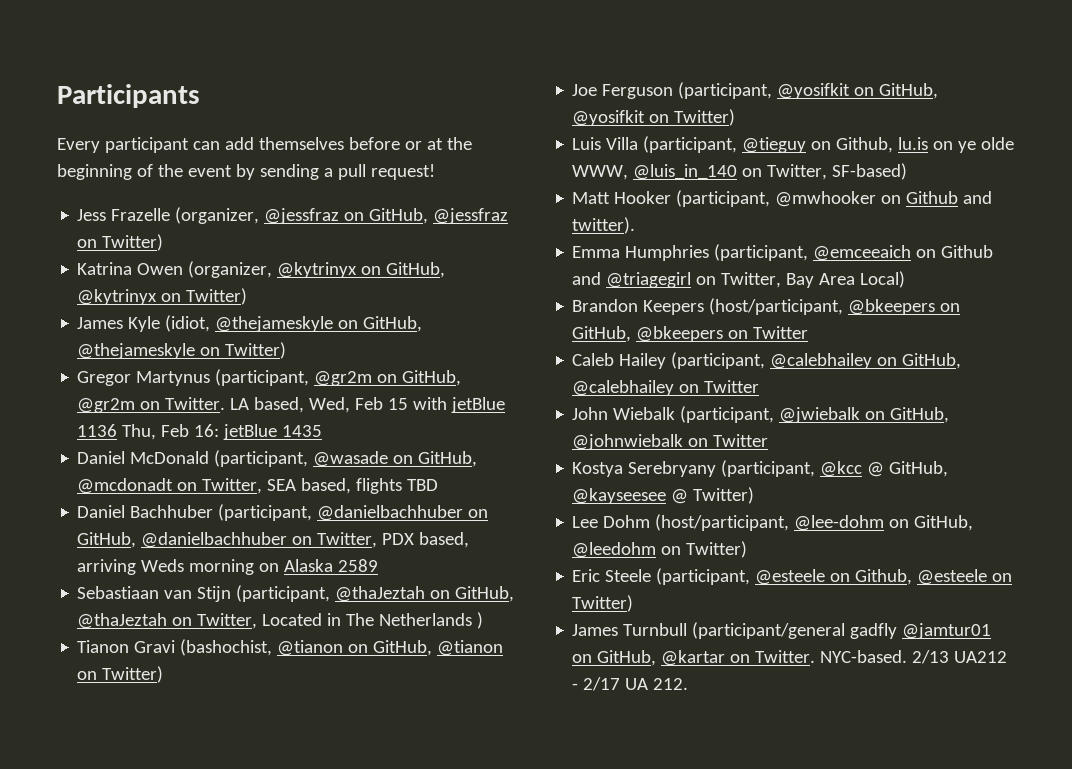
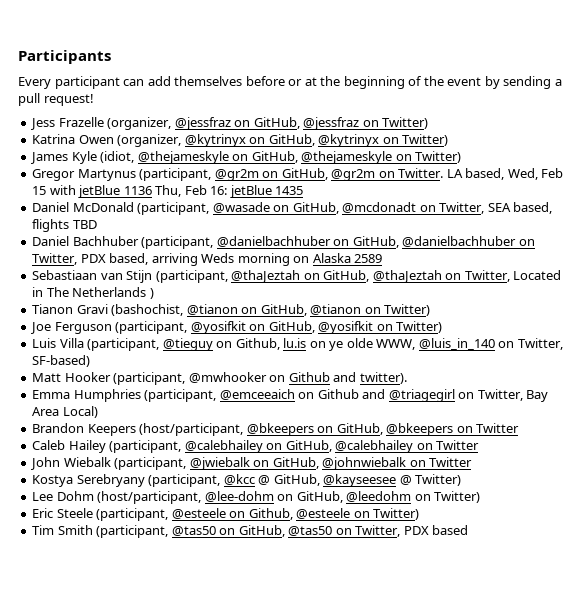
[572,622,992,639] [572,650,1008,666] [572,677,689,691] James Turnbull (participant/general gadfly @jamtur01 on GitHub, @kartar on Twitter. NYC-based. 2/13 UA212 - 2/17 UA 212. -> [32,525,469,538] Tim Smith (participant, @tas50 on GitHub, @tas50 on Twitter, PDX based

